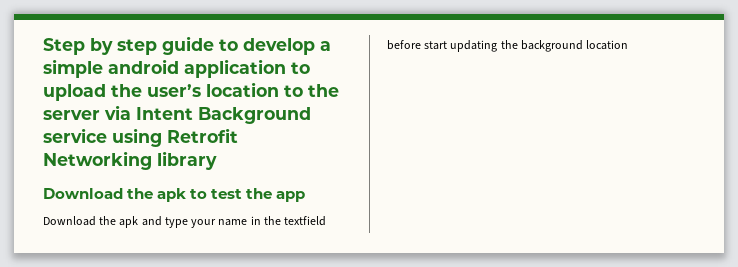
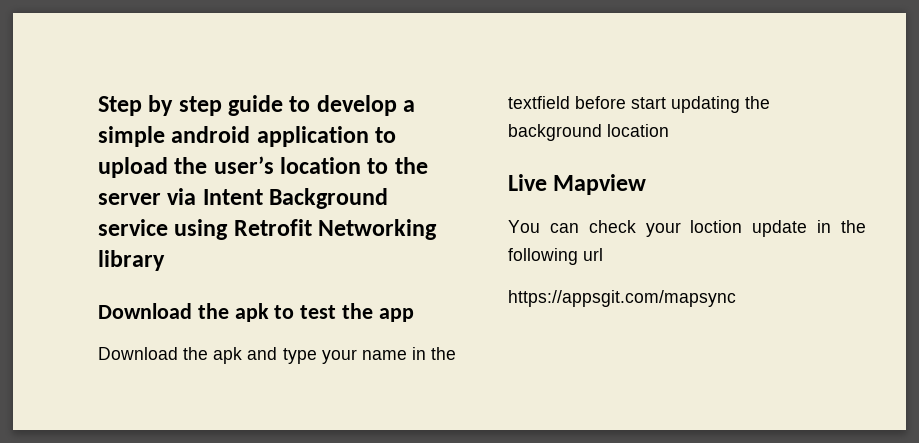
(629, 45) none -> [508,174,647,195] [508,220,866,237] [508,248,603,265] [508,290,736,307] // Live Mapview // You can check your loction update in the following url // https://appsgit.com/mapsync

